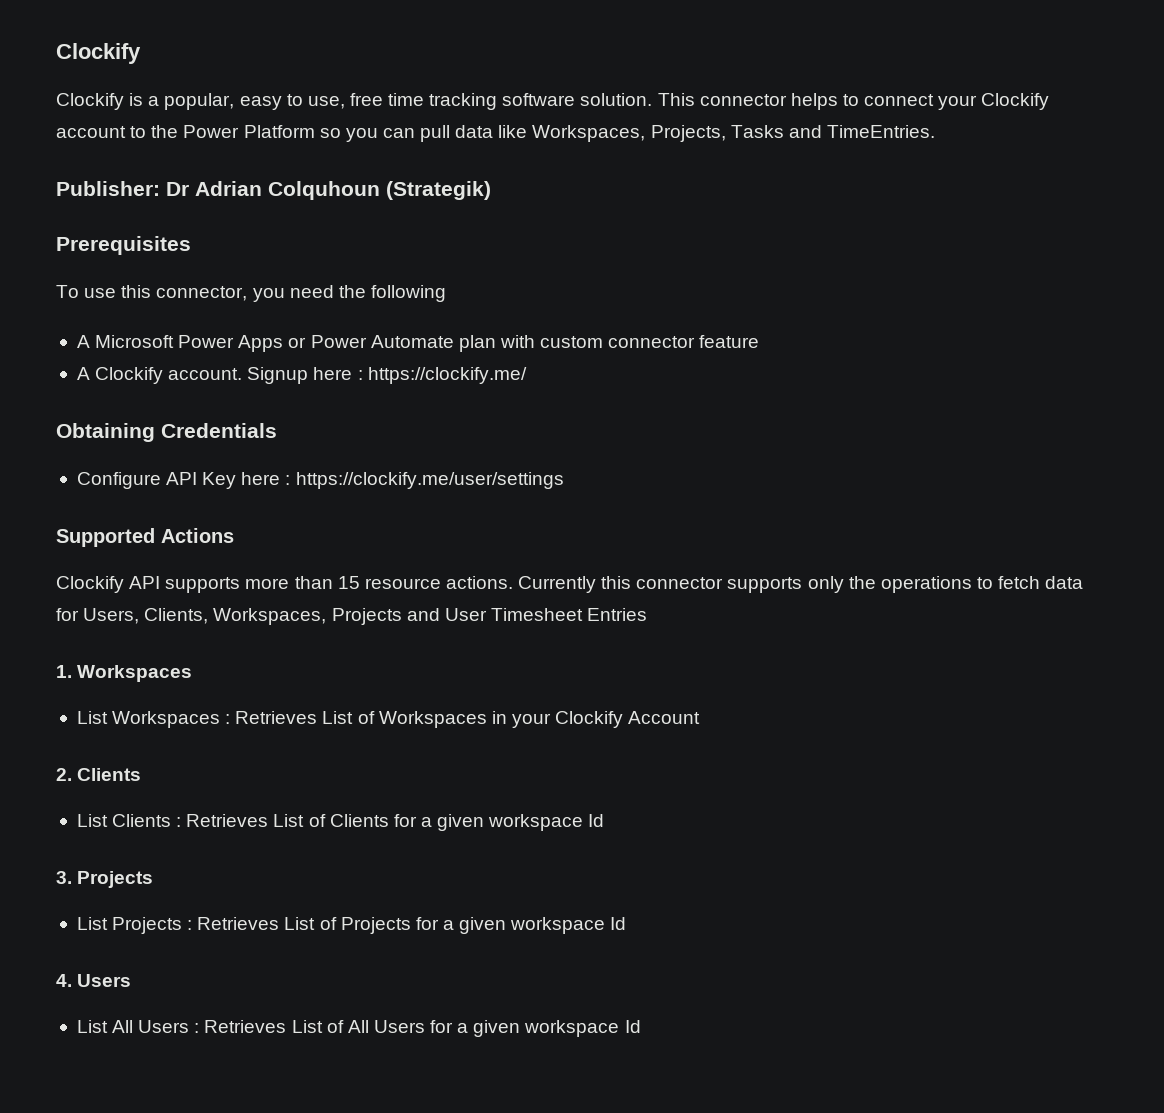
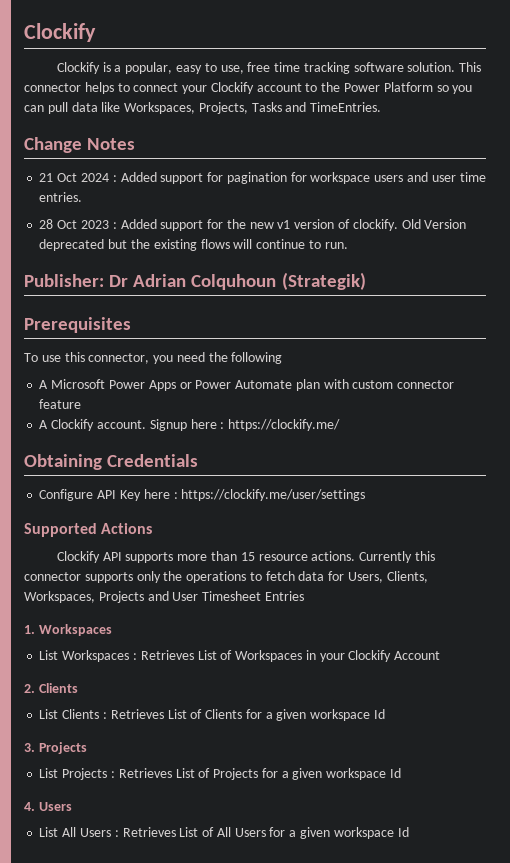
(935, 131) none -> [24,137,136,153] [39,172,486,184] [39,192,83,202] [39,219,467,231] [39,239,348,251] // Change Notes // 21 Oct 2024 : Added support for pagination for workspace users and user time entries. // 28 Oct 2023 : Added support for the new v1 version of clockify. Old Version deprecated but the existing flows will continue to run.

